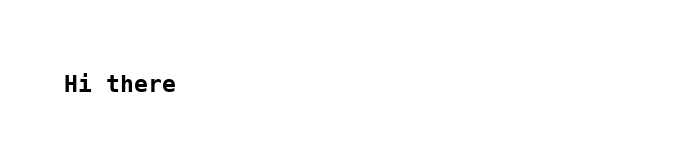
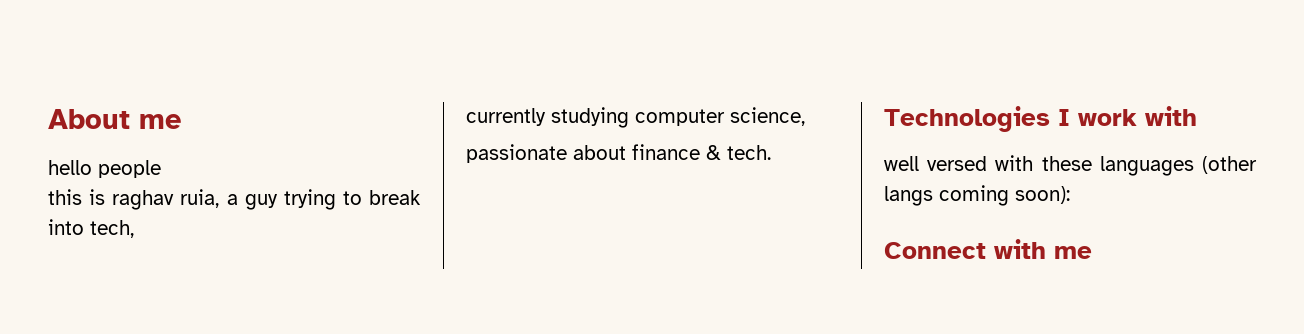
[64,73,176,92] Hi there -> [48,109,181,129] [48,160,161,178] [48,189,421,210] [48,219,134,238] [466,107,805,128] [466,144,771,163] [884,106,1197,132] [884,155,1257,176] [884,185,1070,206] [884,239,1092,259] About me // hello people // this is raghav ruia, a guy trying to break into tech, // currently studying computer science, // passionate about finance & tech. // Technologies I work with // well versed with these languages (other langs coming soon): // Connect with me

